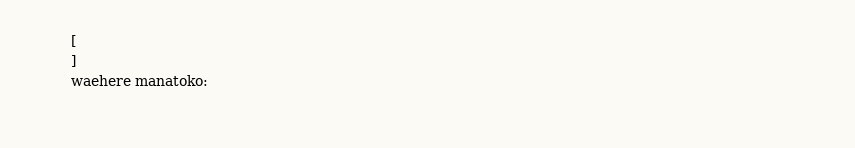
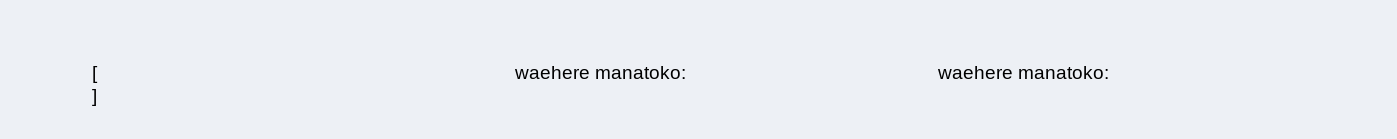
(208, 80) none -> [937,66,1110,79] // waehere manatoko:

